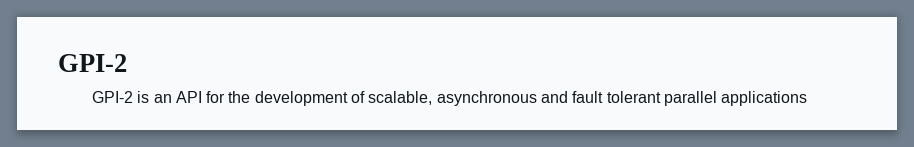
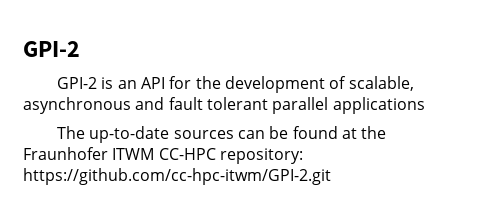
(808, 98) none -> [57,126,387,143] [23,147,303,164] [23,168,331,185] // The up-to-date sources can be found at the Fraunhofer ITWM CC-HPC repository: https://github.com/cc-hpc-itwm/GPI-2.git

